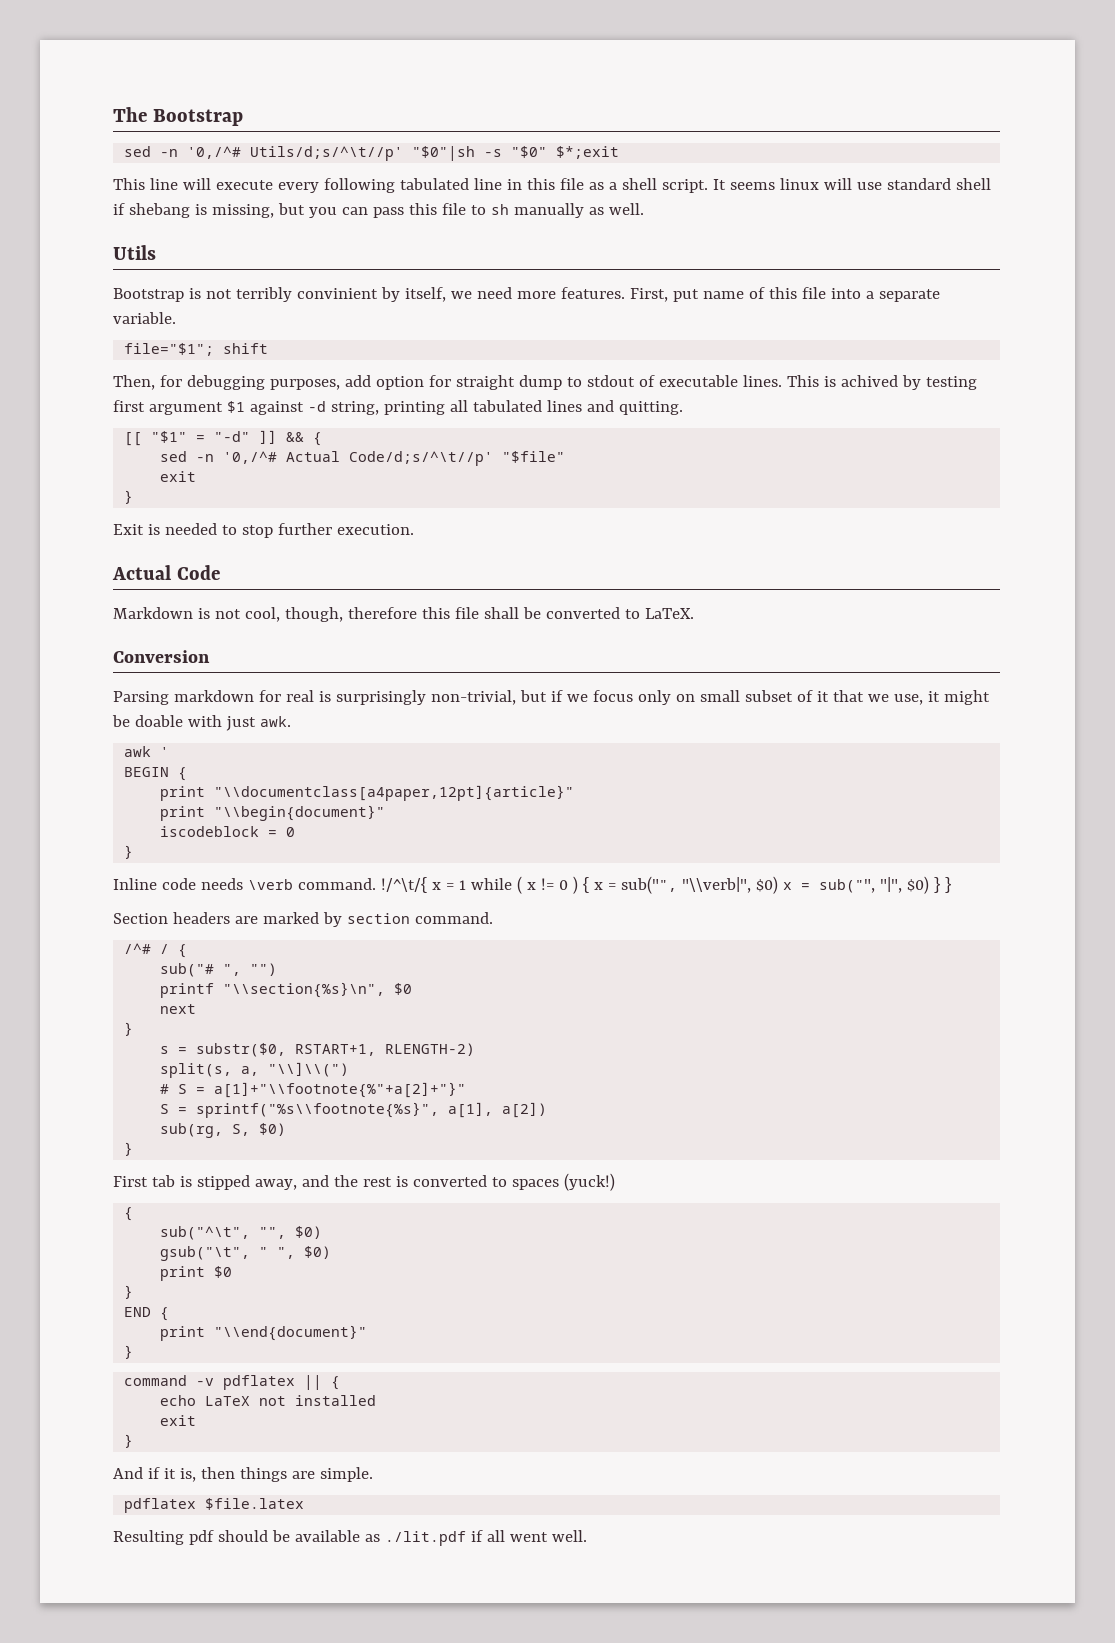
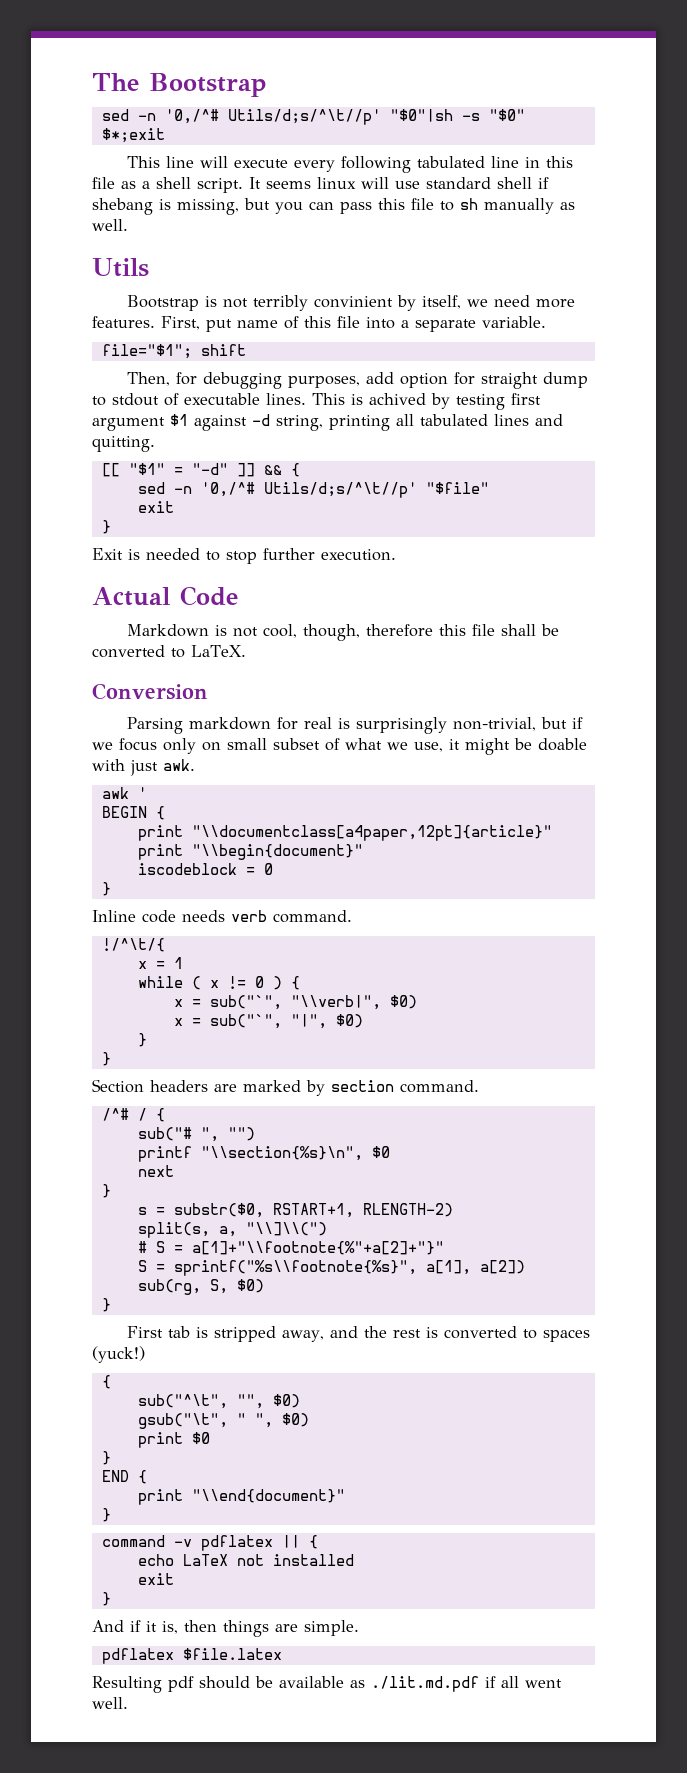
[286,451,494,466] Actual Code/d;s/^\t//p' -> [263,482,417,498] Utils/d;s/^\t//p'
[816,690,864,702] it that -> [345,738,382,750] what
[247,878,376,890] \verb command. -> [231,910,352,923] verb command. //
(427, 885) none -> (165, 945) //
(466, 885) none -> (183, 963) //
[593,876,677,894] x = sub("", -> [173,995,282,1010] // x = sub("`",
[782,879,875,893] x = sub("", -> [173,1014,282,1029] // x = sub("`",
[933,877,940,893] } -> [137,1033,147,1047] // } //
[196,1175,250,1190] stipped -> [213,1326,276,1342] stripped
[384,1531,466,1546] ./lit.pdf -> [371,1676,479,1692] ./lit.md.pdf

